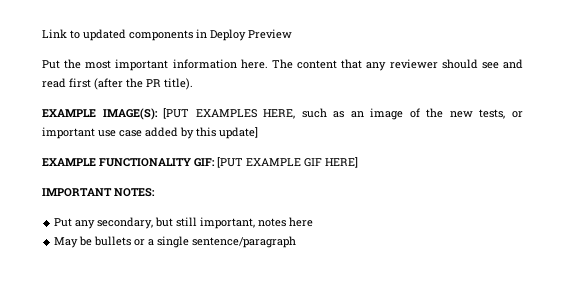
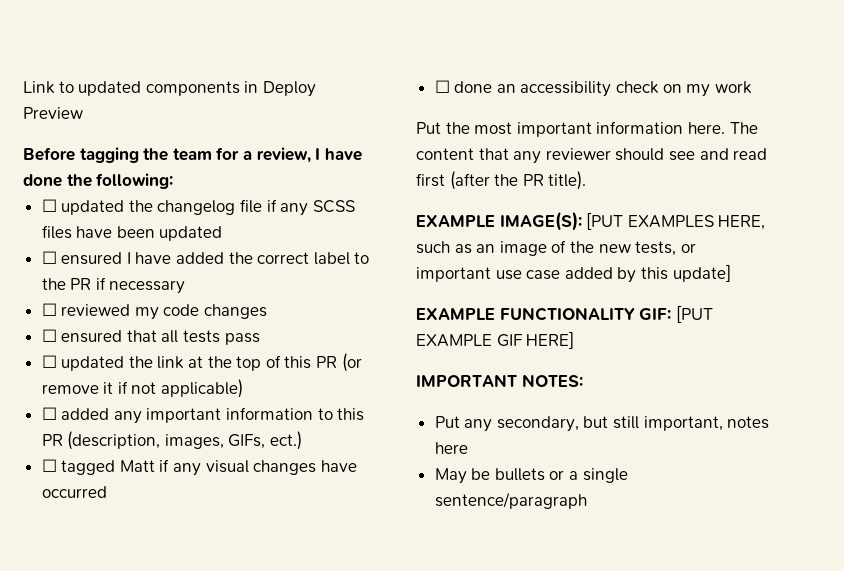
(292, 34) none -> [23,147,362,163] [23,173,174,189] [41,199,355,216] [41,225,223,241] [41,251,370,265] [41,277,186,294] [41,303,268,320] [41,329,260,345] [41,353,362,372] [41,379,244,398] [41,407,365,424] [41,431,303,450] [41,459,357,476] [41,486,107,498] [434,80,752,97] // Before tagging the team for a review, I have done the following: // ☐ updated the changelog file if any SCSS files have been updated // ☐ ensured I have added the correct label to the PR if necessary // ☐ reviewed my code changes // ☐ ensured that all tests pass // ☐ updated the link at the top of this PR (or remove it if not applicable) // ☐ added any important information to this PR (description, images, GIFs, ect.) // ☐ tagged Matt if any visual changes have occurred // ☐ done an accessibility check on my work

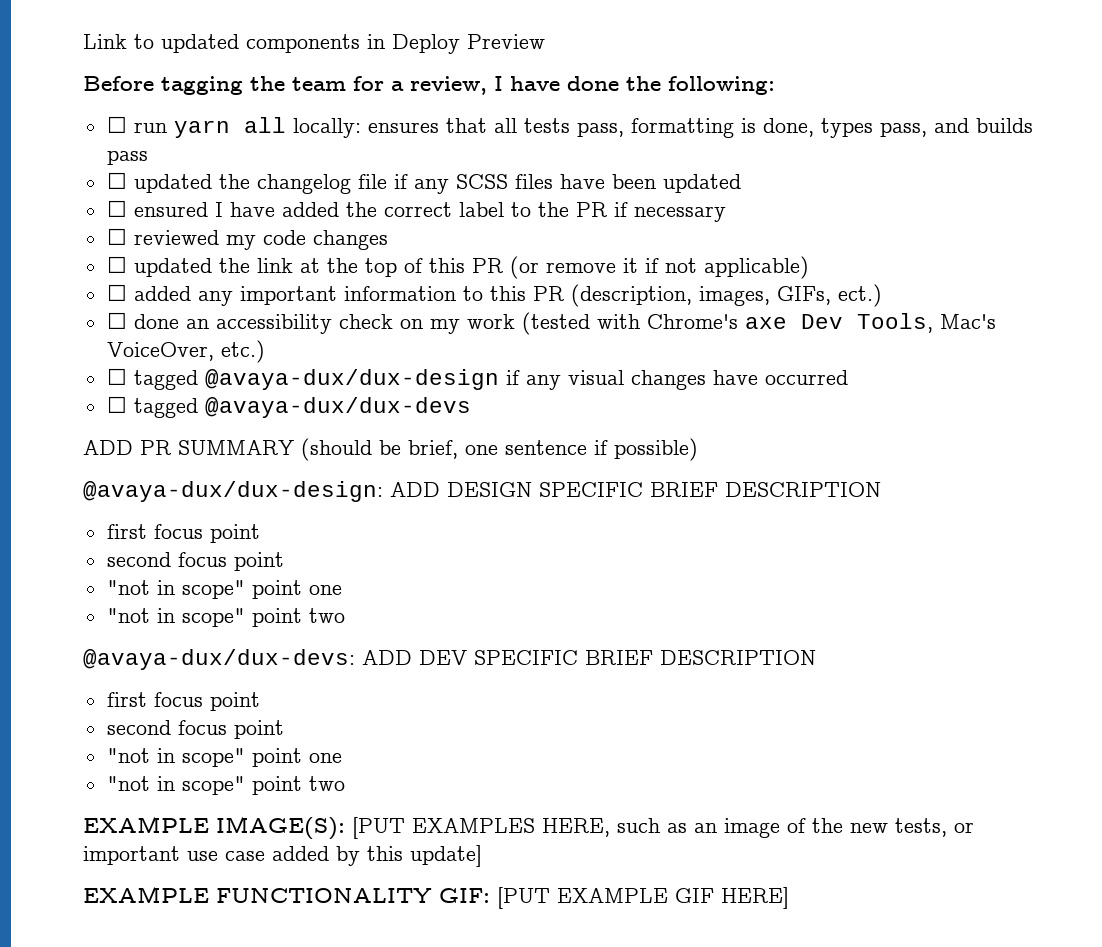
(174, 181) none -> [106,116,1033,138] [106,150,148,165] // ☐ run yarn all locally: ensures that all tests pass, formatting is done, types pass, and builds pass
[41,329,260,345] // ☐ ensured that all tests pass -> (388, 240) none
[41,459,155,475] // ☐ tagged Matt -> [106,312,996,335] [106,340,265,363] [106,368,499,390] // ☐ done an accessibility check on my work (tested with Chrome's axe Dev Tools, Mac's VoiceOver, etc.) // ☐ tagged @avaya-dux/dux-design
[454,81,752,97] [416,121,758,137] [416,148,768,164] [416,171,587,190] done an accessibility check on my work // Put the most important information here. The content that any reviewer should see and read first (after the PR title). -> [133,397,471,418] [83,438,698,461] [83,481,881,502] [106,524,260,543] [106,552,284,571] [106,580,342,599] [106,608,345,627] [83,649,816,670] [106,692,260,711] [106,720,284,739] [106,748,342,767] [106,776,345,795] tagged @avaya-dux/dux-devs // ADD PR SUMMARY (should be brief, one sentence if possible) // @avaya-dux/dux-design: ADD DESIGN SPECIFIC BRIEF DESCRIPTION // first focus point // second focus point // "not in scope" point one // "not in scope" point two // @avaya-dux/dux-devs: ADD DEV SPECIFIC BRIEF DESCRIPTION // first focus point // second focus point // "not in scope" point one // "not in scope" point two
[416,374,583,387] [434,416,770,432] [434,442,468,454] [434,468,628,484] [434,492,587,509] // IMPORTANT NOTES: // Put any secondary, but still important, notes here // May be bullets or a single sentence/paragraph -> (789, 898) none

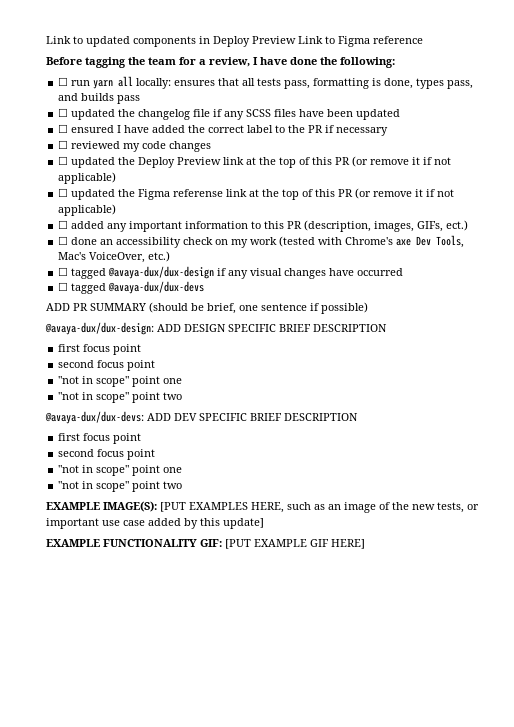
(545, 41) none -> [298,36,423,47] Link to Figma reference
(250, 265) none -> [138,156,452,168] [58,172,117,184] [58,188,224,200] Deploy Preview link at the top of this PR (or remove it if not applicable) // ☐ updated the Figma referense

